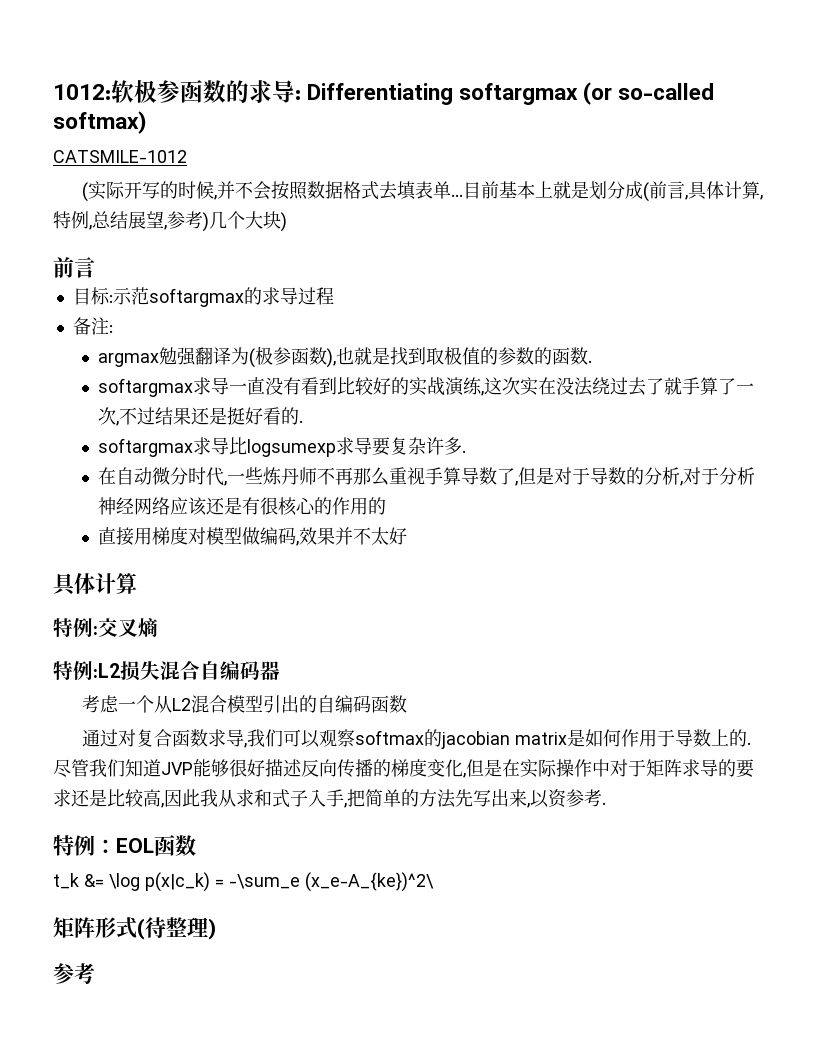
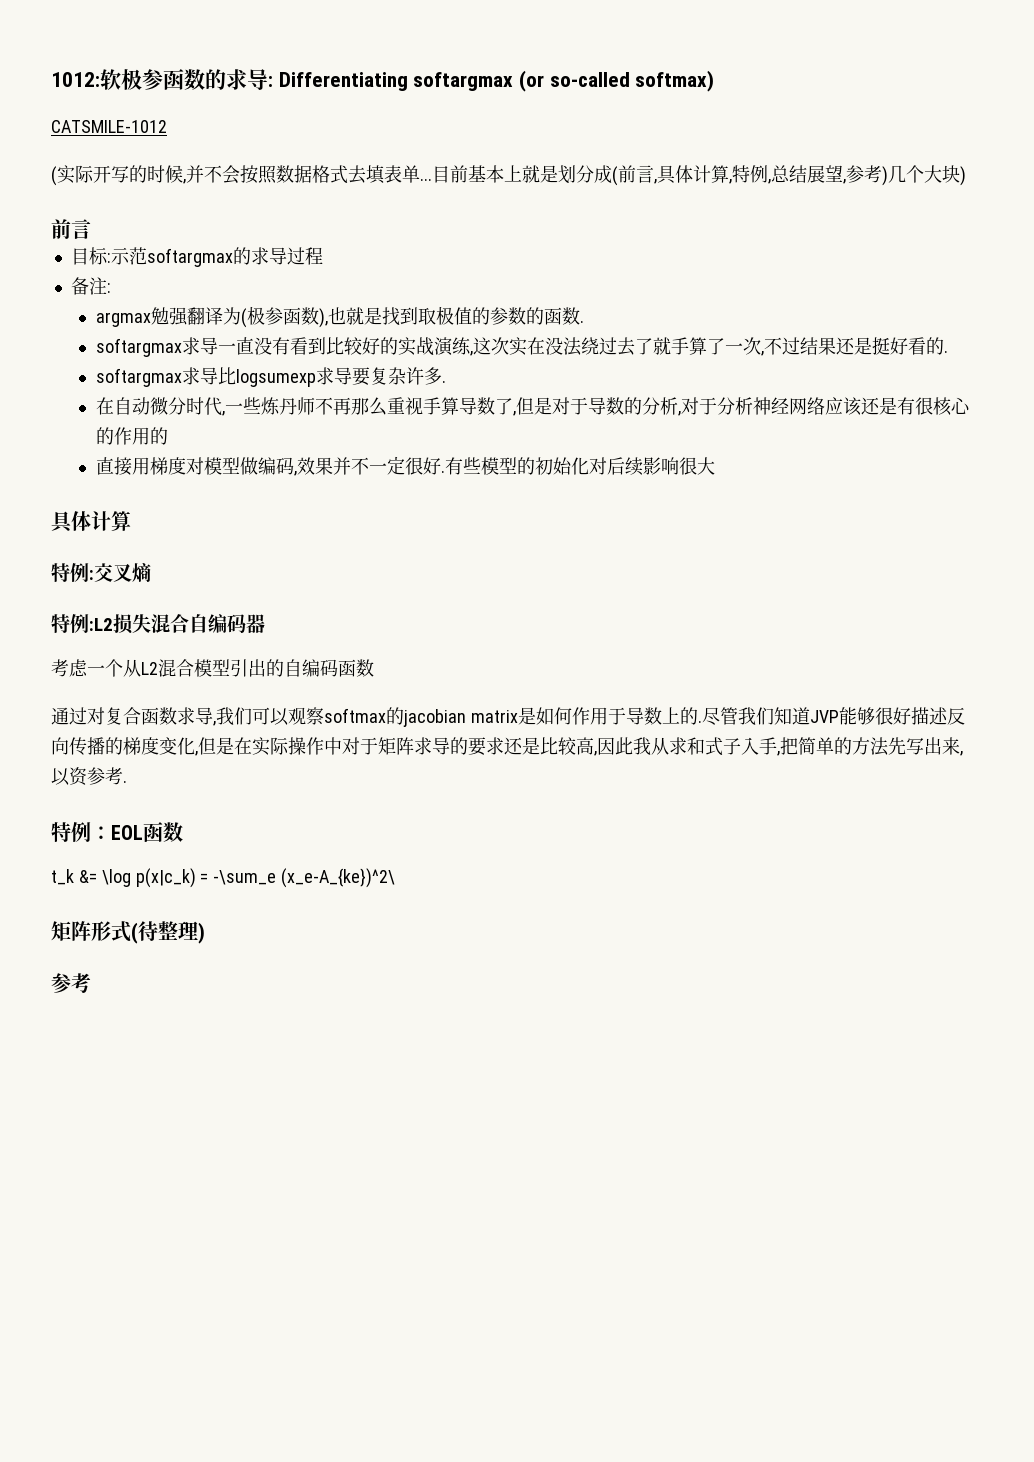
[371,527,408,545] 太好 -> [368,456,715,476] 一定很好.有些模型的初始化对后续影响很大

